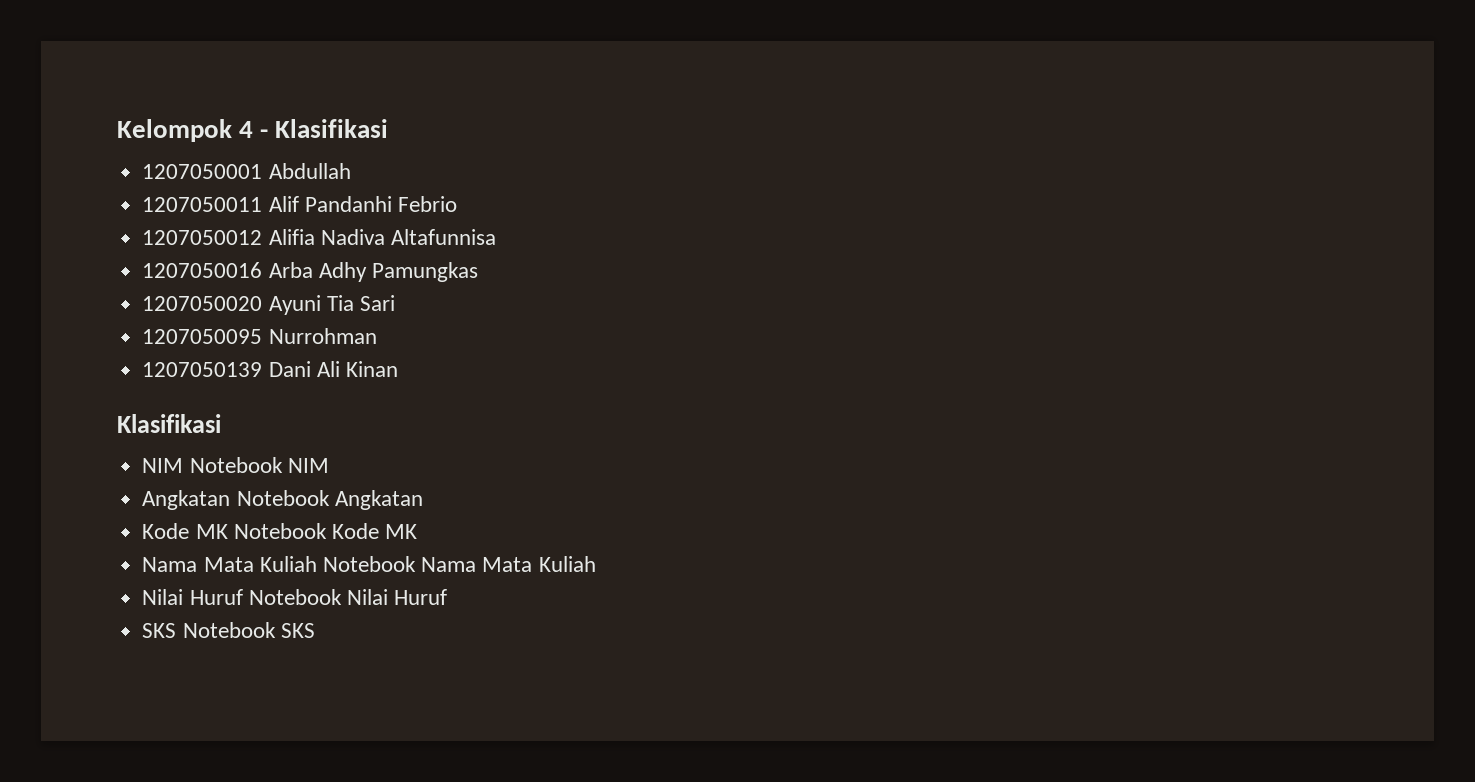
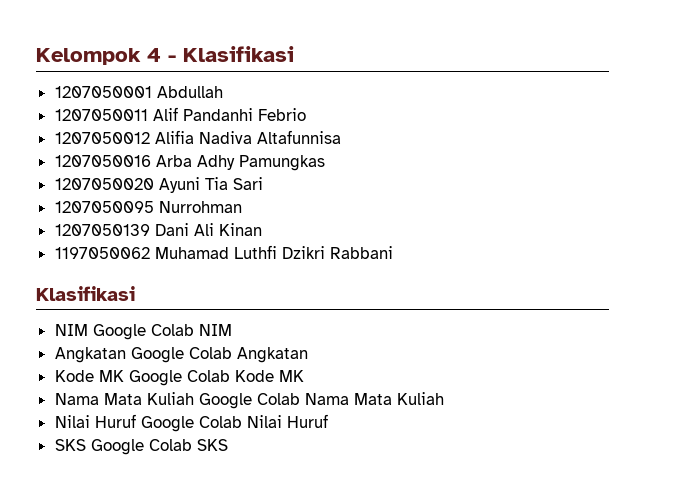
(398, 369) none -> [54,245,393,259] // 1197050062 Muhamad Luthfi Dzikri Rabbani
[189,457,283,473] Notebook -> [92,324,194,340] Google Colab
[236,490,330,506] Notebook -> [130,347,232,363] Google Colab
[233,523,327,539] Notebook -> [128,370,230,386] Google Colab
[322,556,416,572] Notebook -> [198,393,300,409] Google Colab
[248,589,342,605] Notebook -> [140,416,242,432] Google Colab
[182,622,276,638] Notebook -> [90,439,192,455] Google Colab

